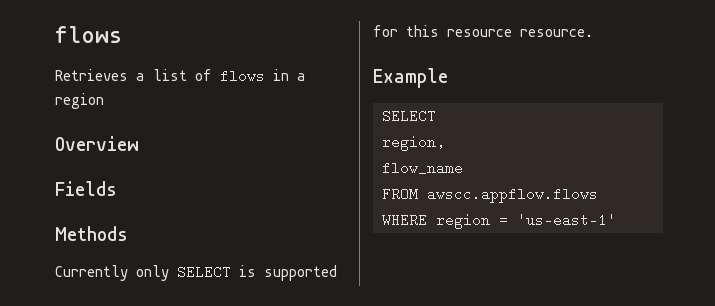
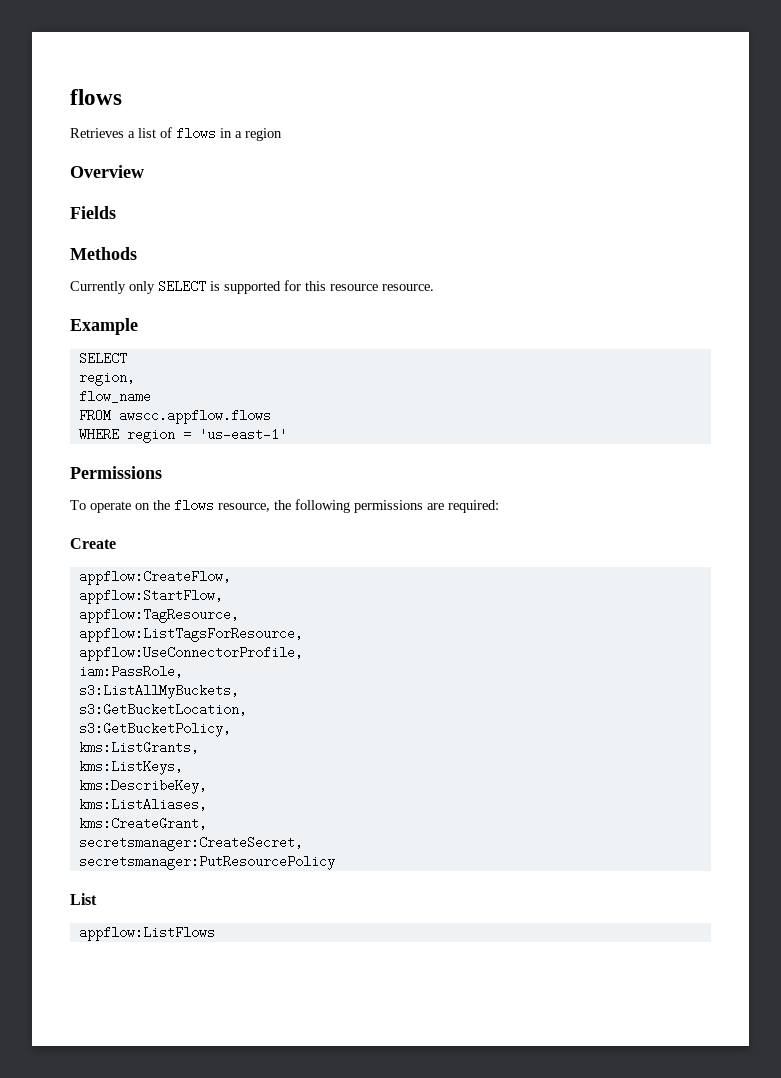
(616, 220) none -> [70,466,162,479] [70,499,499,513] [70,538,116,549] [78,570,231,585] [78,589,223,604] [78,608,239,623] [78,627,303,642] [78,646,303,661] [78,665,183,678] [78,684,239,699] [78,703,247,716] [78,722,231,737] [78,741,199,754] [78,760,183,775] [78,779,207,794] [78,798,207,811] [78,817,207,830] [78,836,303,851] [78,855,335,870] [70,893,97,905] [78,926,215,941] // Permissions // To operate on the flows resource, the following permissions are required: // Create // appflow:CreateFlow, // appflow:StartFlow, // appflow:TagResource, // appflow:ListTagsForResource, // appflow:UseConnectorProfile, // iam:PassRole, // s3:ListAllMyBuckets, // s3:GetBucketLocation, // s3:GetBucketPolicy, // kms:ListGrants, // kms:ListKeys, // kms:DescribeKey, // kms:ListAliases, // kms:CreateGrant, // secretsmanager:CreateSecret, // secretsmanager:PutResourcePolicy // List // appflow:ListFlows

